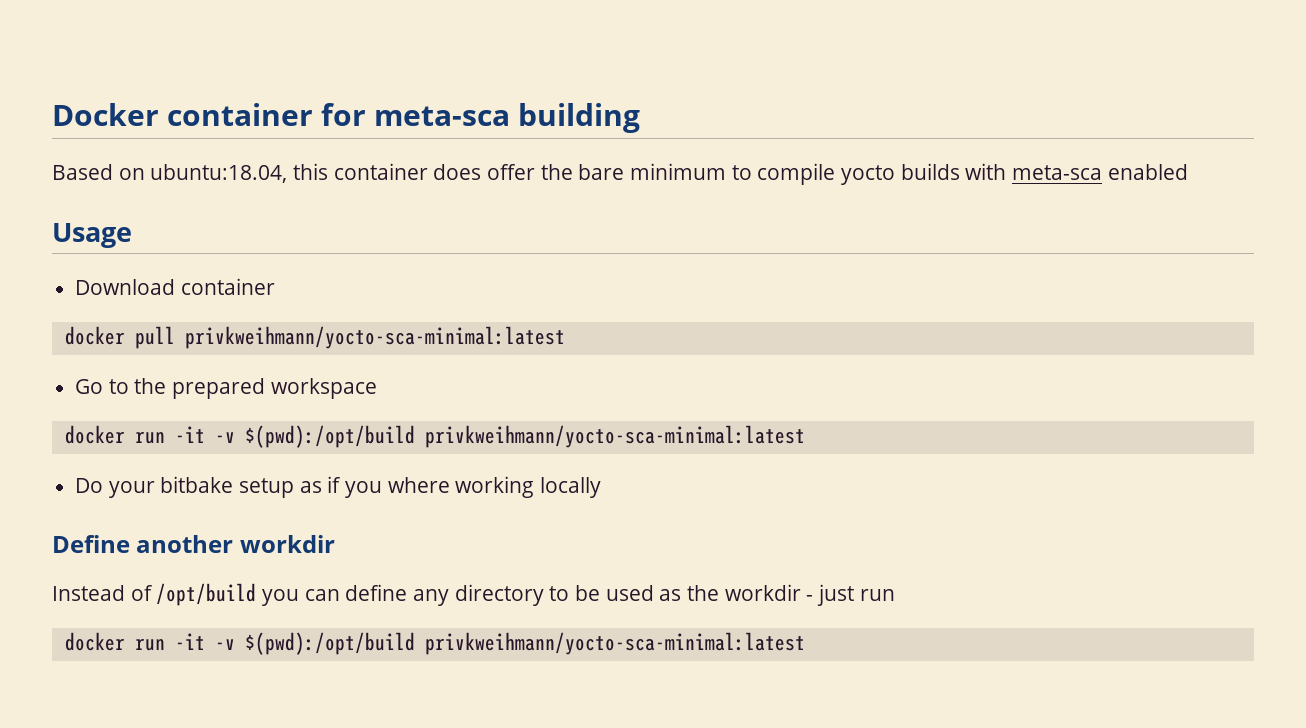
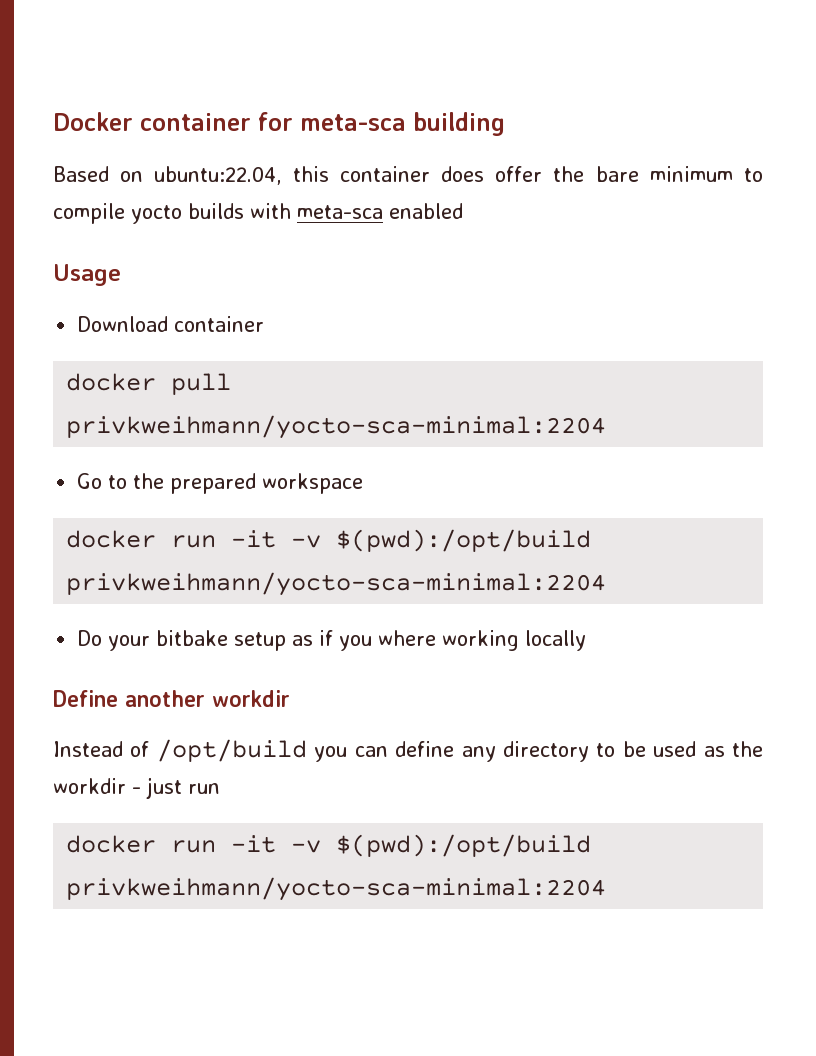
[150,164,288,183] ubuntu:18.04, -> [154,166,282,185] ubuntu:22.04,
[184,326,565,349] privkweihmann/yocto-sca-minimal:latest -> [66,415,607,439] privkweihmann/yocto-sca-minimal:2204
[424,425,805,448] privkweihmann/yocto-sca-minimal:latest -> [66,572,607,596] privkweihmann/yocto-sca-minimal:2204
[424,632,805,655] privkweihmann/yocto-sca-minimal:latest -> [66,877,607,901] privkweihmann/yocto-sca-minimal:2204

